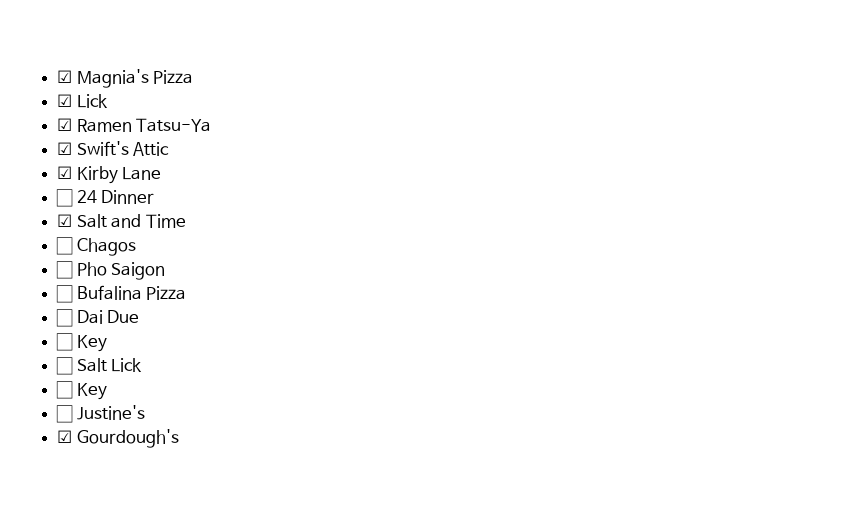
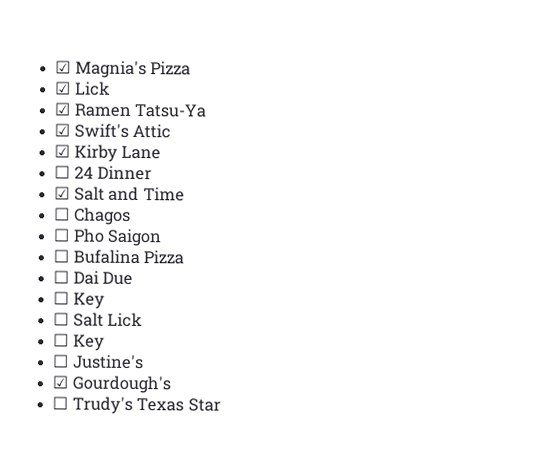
(179, 438) none -> [52,396,221,414] // ☐ Trudy's Texas Star

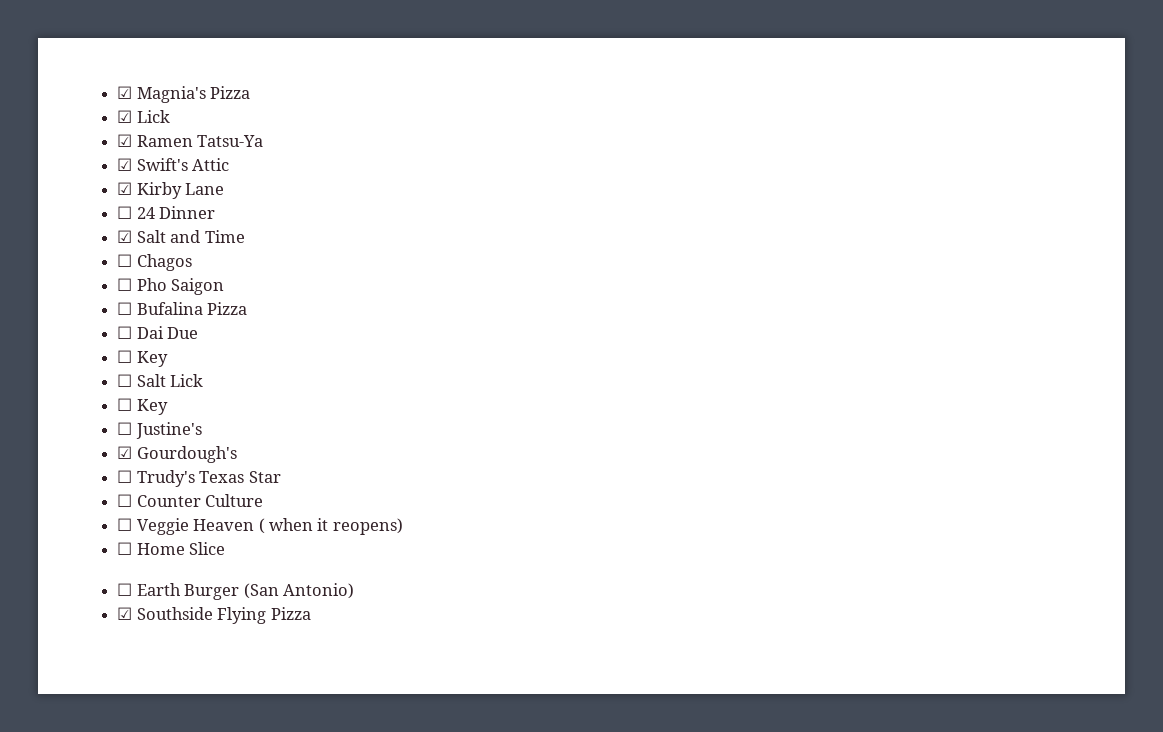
(221, 405) none -> [117,494,264,507] [117,518,403,535] [117,542,226,555] [117,583,354,600] [117,607,311,624] // ☐ Counter Culture // ☐ Veggie Heaven ( when it reopens) // ☐ Home Slice // ☐ Earth Burger (San Antonio) // ☑ Southside Flying Pizza

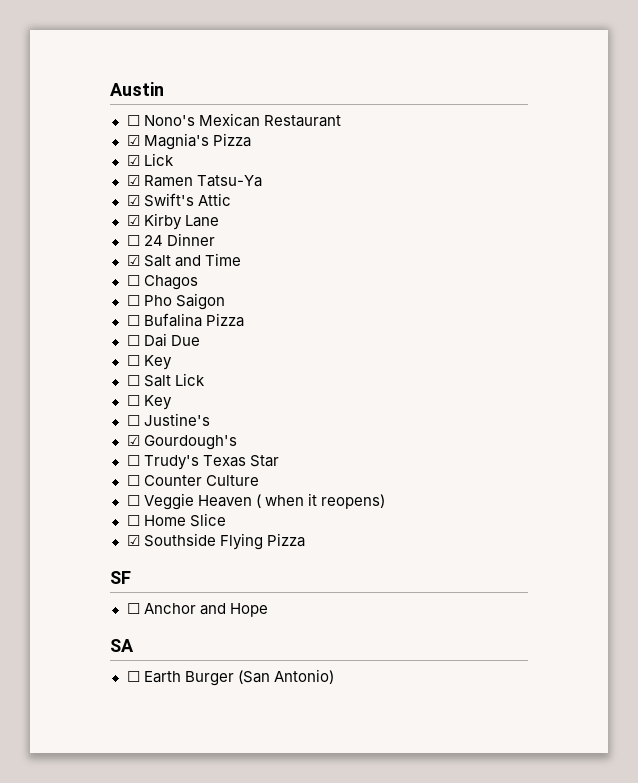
(117, 92) none -> [110,82,164,96] [126,113,341,127] Austin // ☐ Nono's Mexican Restaurant //
(226, 548) none -> [126,533,305,550] [110,571,131,584] [126,603,268,617] [110,639,134,652] // ☑ Southside Flying Pizza // SF // ☐ Anchor and Hope // SA
[117,607,311,624] // ☑ Southside Flying Pizza -> (334, 676) none

